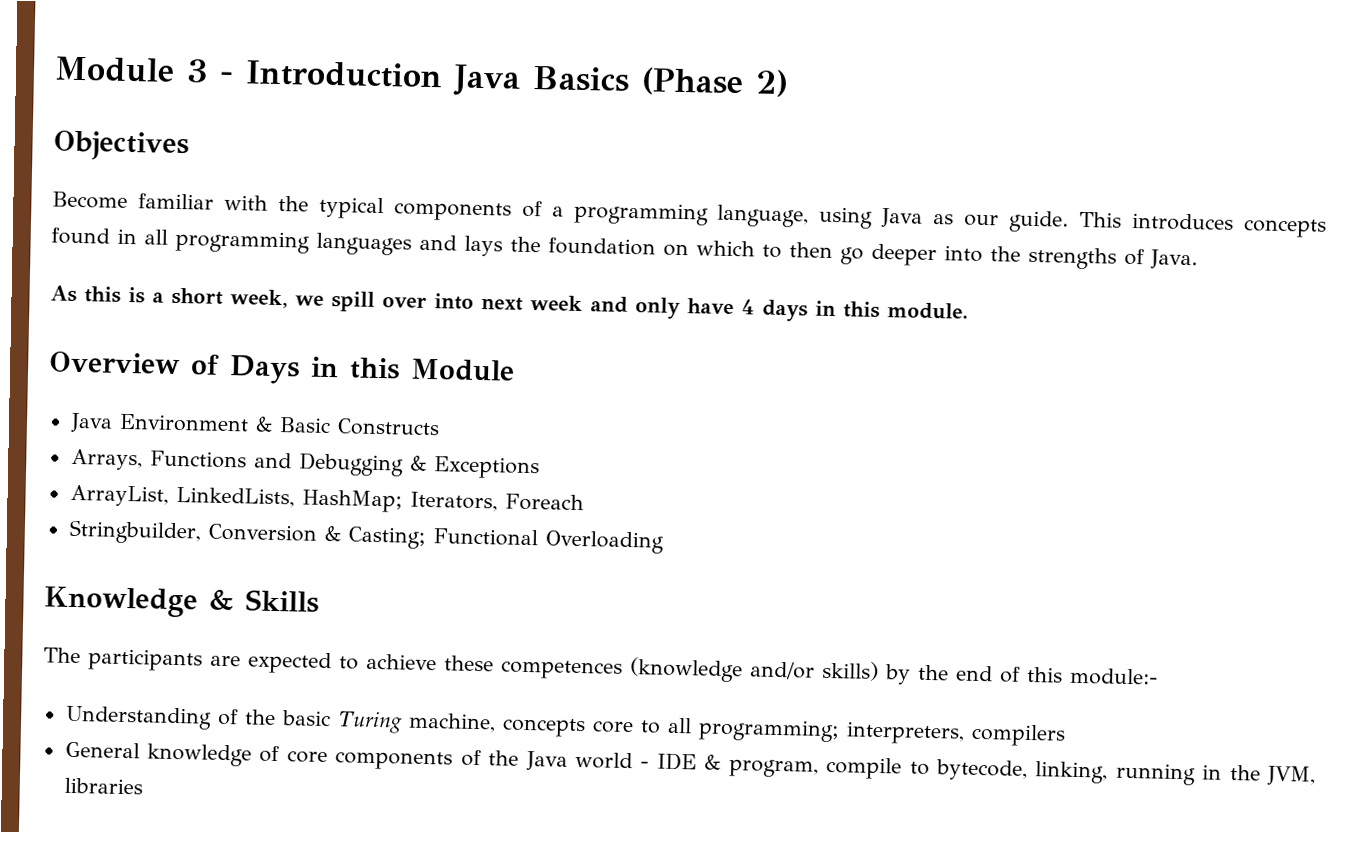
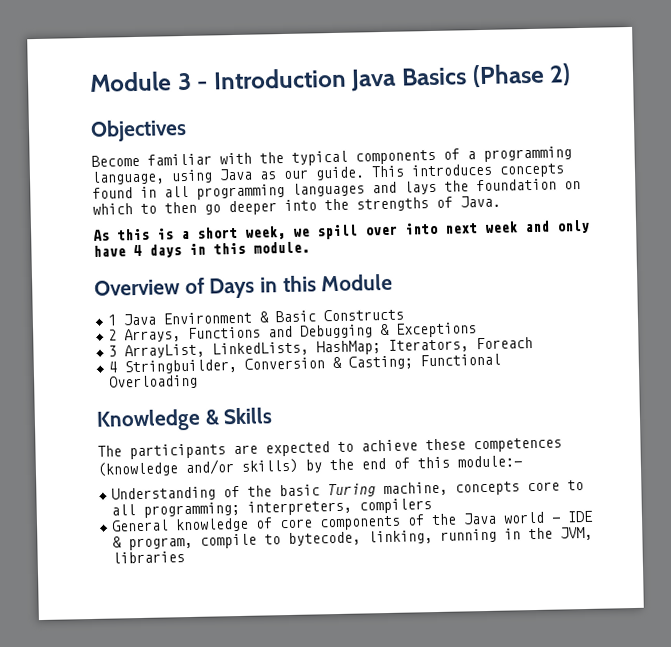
(515, 370) none -> [107,314,117,326] 1
(440, 427) none -> [108,329,118,341] 2
(540, 468) none -> [108,345,118,357] 3
(584, 502) none -> [108,361,118,373] 4

